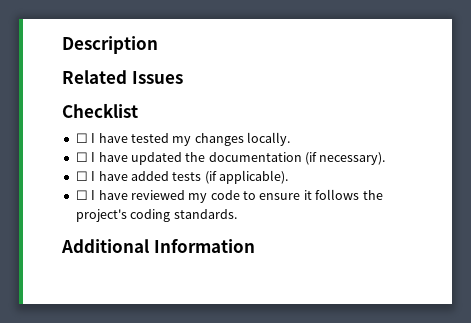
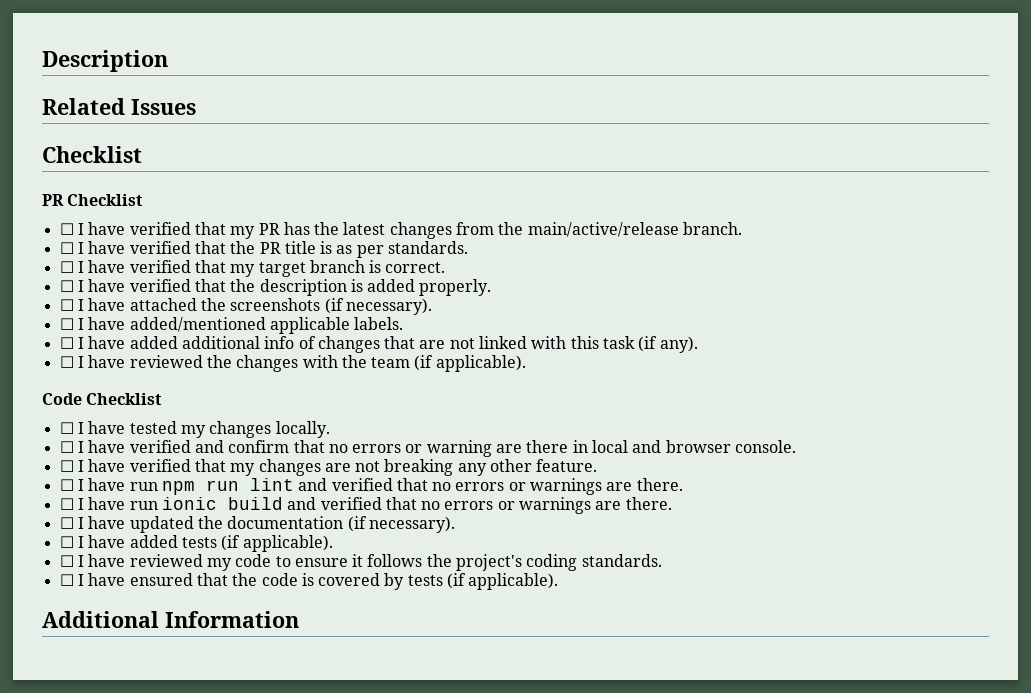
(138, 110) none -> [42,194,144,206] [59,222,743,239] [59,241,469,258] [59,260,446,277] [59,279,492,296] [59,298,432,315] [59,317,404,334] [59,336,698,353] [59,355,526,372] [42,393,163,405] // PR Checklist // ☐ I have verified that my PR has the latest changes from the main/active/release branch. // ☐ I have verified that the PR title is as per standards. // ☐ I have verified that my target branch is correct. // ☐ I have verified that the description is added properly. // ☐ I have attached the screenshots (if necessary). // ☐ I have added/mentioned applicable labels. // ☐ I have added additional info of changes that are not linked with this task (if any). // ☐ I have reviewed the changes with the team (if applicable). // Code Checklist
(290, 139) none -> [59,440,797,457] [59,459,598,476] [59,478,683,495] [59,497,672,514] // ☐ I have verified and confirm that no errors or warning are there in local and browser console. // ☐ I have verified that my changes are not breaking any other feature. // ☐ I have run npm run lint and verified that no errors or warnings are there. // ☐ I have run ionic build and verified that no errors or warnings are there.
(237, 214) none -> [59,573,559,590] // ☐ I have ensured that the code is covered by tests (if applicable).

